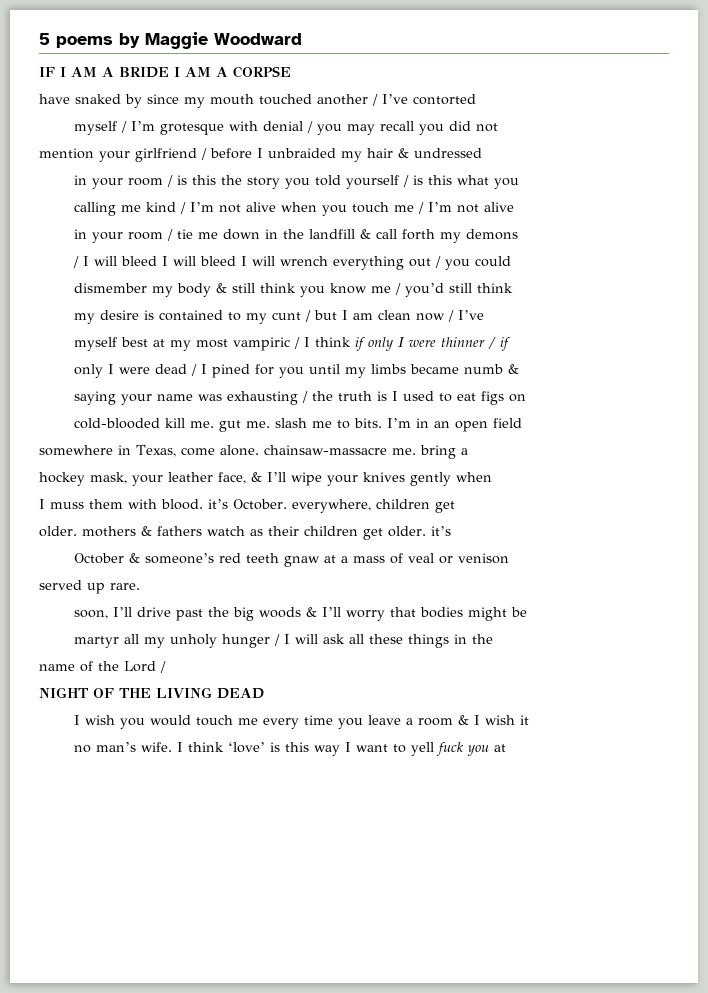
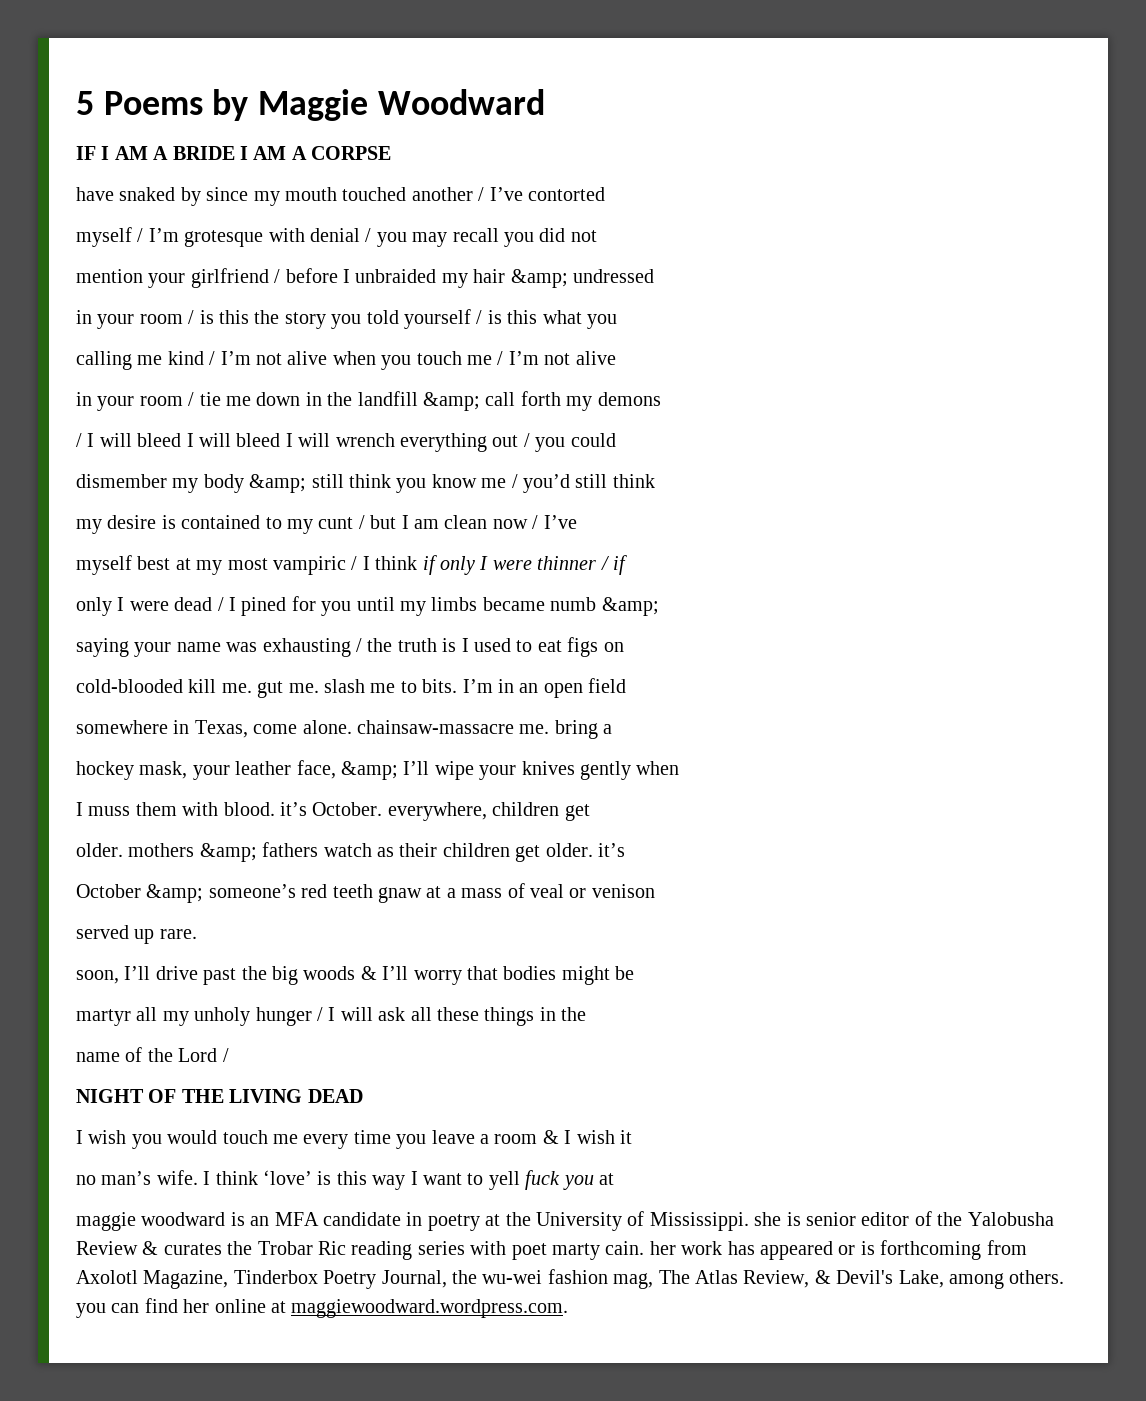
[56,36,113,48] poems -> [103,91,203,115] Poems
[398,148,409,158] & -> [510,269,568,288] &amp;
[360,229,372,239] & -> [423,392,480,411] &amp;
[216,283,228,293] & -> [249,474,307,493] &amp;
[508,364,520,374] & -> [601,597,659,616] &amp;
[251,472,262,482] & -> [341,761,398,780] &amp;
[141,526,152,536] & -> [199,843,257,862] &amp;
[129,553,141,563] & -> [146,884,204,903] &amp;
(507, 748) none -> [76,1211,1054,1231] [76,1240,1027,1260] [76,1269,1065,1289] [76,1298,569,1318] // maggie woodward is an MFA candidate in poetry at the University of Mississippi. she is senior editor of the Yalobusha Review & curates the Trobar Ric reading series with poet marty cain. her work has appeared or is forthcoming from Axolotl Magazine, Tinderbox Poetry Journal, the wu-wei fashion mag, The Atlas Review, & Devil's Lake, among others. you can find her online at maggiewoodward.wordpress.com.

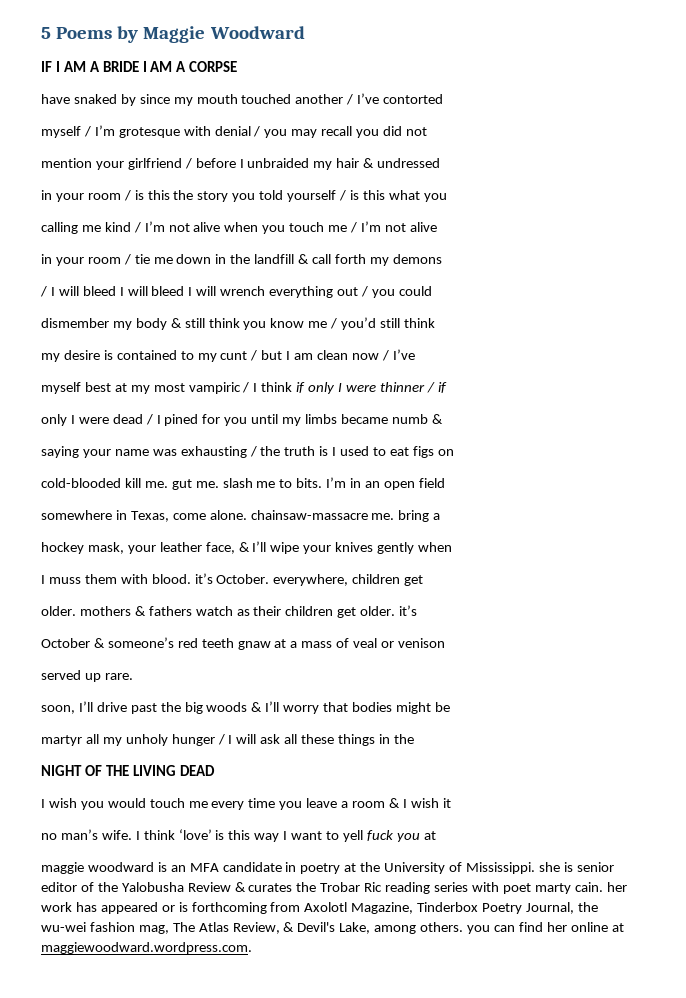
[510,269,568,288] &amp; -> [363,158,375,168] &
[423,392,480,411] &amp; -> [298,254,310,264] &
[249,474,307,493] &amp; -> [170,318,182,328] &
[601,597,659,616] &amp; -> [431,414,443,424] &
[341,761,398,780] &amp; -> [238,542,250,552] &
[199,843,257,862] &amp; -> [134,606,146,616] &
[146,884,204,903] &amp; -> [93,638,105,648] &
[76,1047,229,1062] // name of the Lord / -> (414, 739) none

